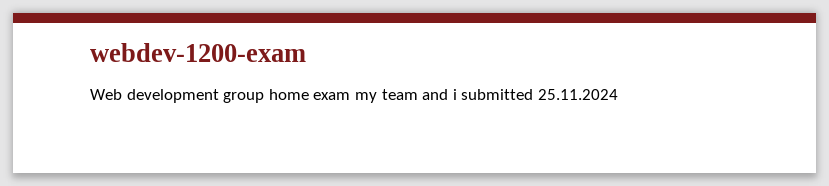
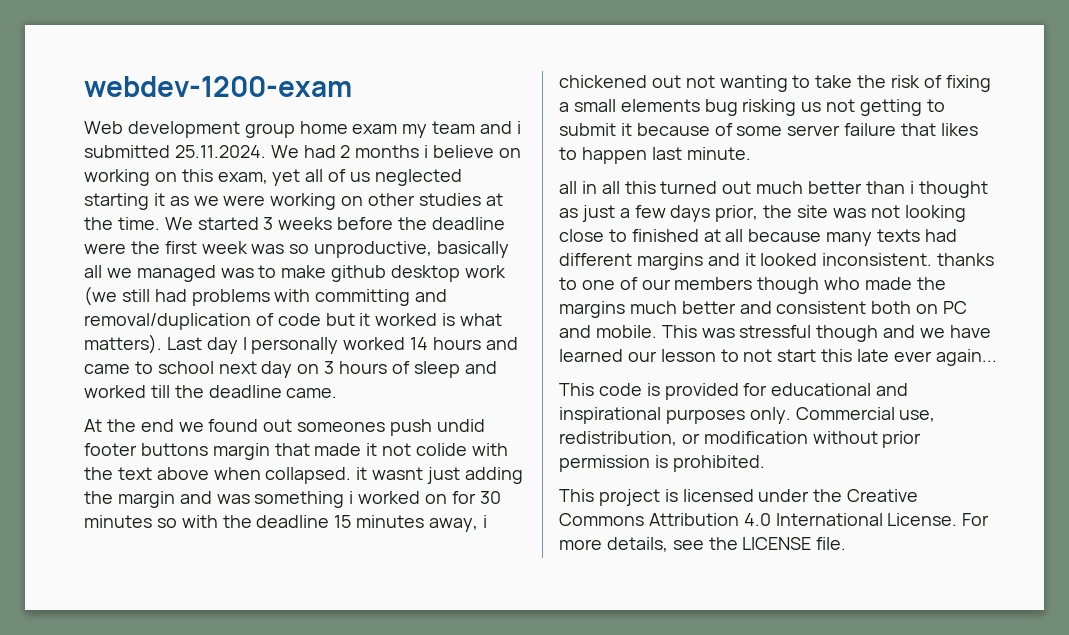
[537,89,618,100] 25.11.2024 -> [174,145,521,158] [84,169,462,186] [84,193,503,210] [84,217,505,230] [84,241,510,258] [84,265,506,282] [84,286,448,306] [84,313,503,330] [84,334,518,354] [84,361,497,378] [84,385,338,398] [84,419,485,436] [84,443,508,460] [84,467,523,484] [84,491,501,508] [84,515,487,532] [559,75,991,92] [559,99,945,116] [559,123,978,136] [559,147,751,164] [559,181,988,198] [559,205,966,222] [559,229,957,246] [559,253,995,270] [559,277,946,294] [559,301,968,318] [559,325,991,342] [559,349,997,366] [559,383,909,400] [559,407,936,424] [559,431,922,448] [559,455,765,472] [559,489,919,506] [559,513,990,526] [559,537,847,552] 25.11.2024. We had 2 months i believe on working on this exam, yet all of us neglected starting it as we were working on other studies at the time. We started 3 weeks before the deadline were the first week was so unproductive, basically all we managed was to make github desktop work (we still had problems with committing and removal/duplication of code but it worked is what matters). Last day I personally worked 14 hours and came to school next day on 3 hours of sleep and worked till the deadline came. // At the end we found out someones push undid footer buttons margin that made it not colide with the text above when collapsed. it wasnt just adding the margin and was something i worked on for 30 minutes so with the deadline 15 minutes away, i chickened out not wanting to take the risk of fixing a small elements bug risking us not getting to submit it because of some server failure that likes to happen last minute. // all in all this turned out much better than i thought as just a few days prior, the site was not looking close to finished at all because many texts had different margins and it looked inconsistent. thanks to one of our members though who made the margins much better and consistent both on PC and mobile. This was stressful though and we have learned our lesson to not start this late ever again... // This code is provided for educational and inspirational purposes only. Commercial use, redistribution, or modification without prior permission is prohibited. // This project is licensed under the Creative Commons Attribution 4.0 International License. For more details, see the LICENSE file.

